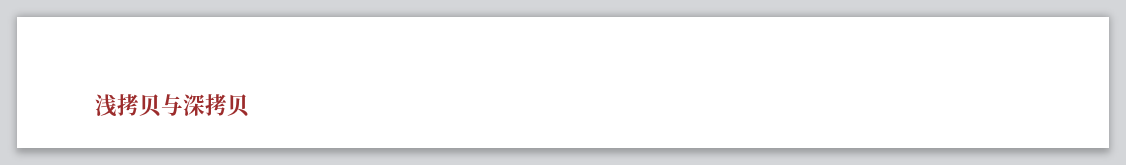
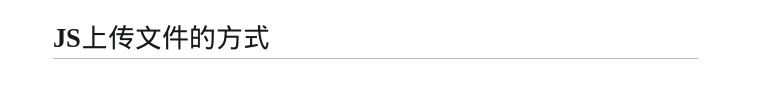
[95,94,250,117] 浅拷贝与深拷贝 -> [53,25,270,50] JS上传文件的方式

